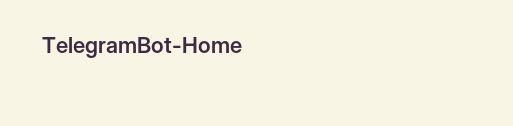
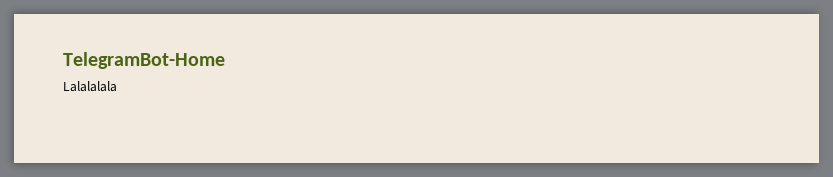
(242, 47) none -> [63,81,117,92] // Lalalalala

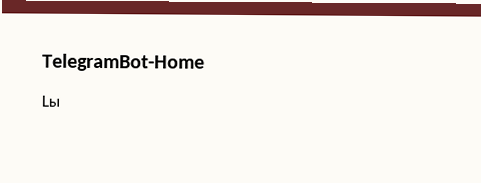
[63,81,117,92] Lalalalala -> [41,95,60,107] Lы

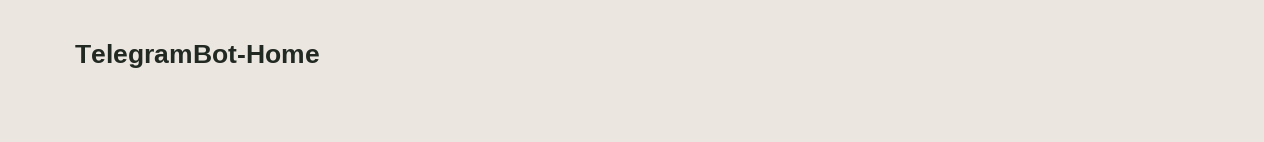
[41,95,60,107] // Lы -> (320, 56) none

